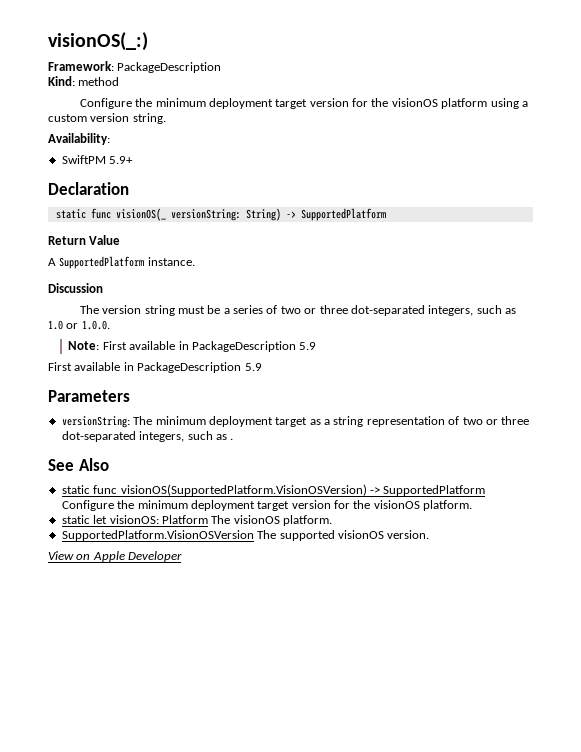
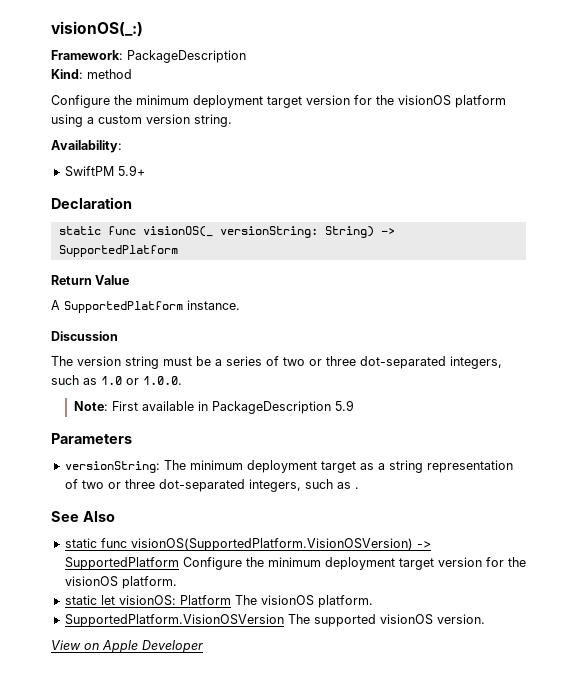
[48,362,262,373] // First available in PackageDescription 5.9 -> (354, 405) none

